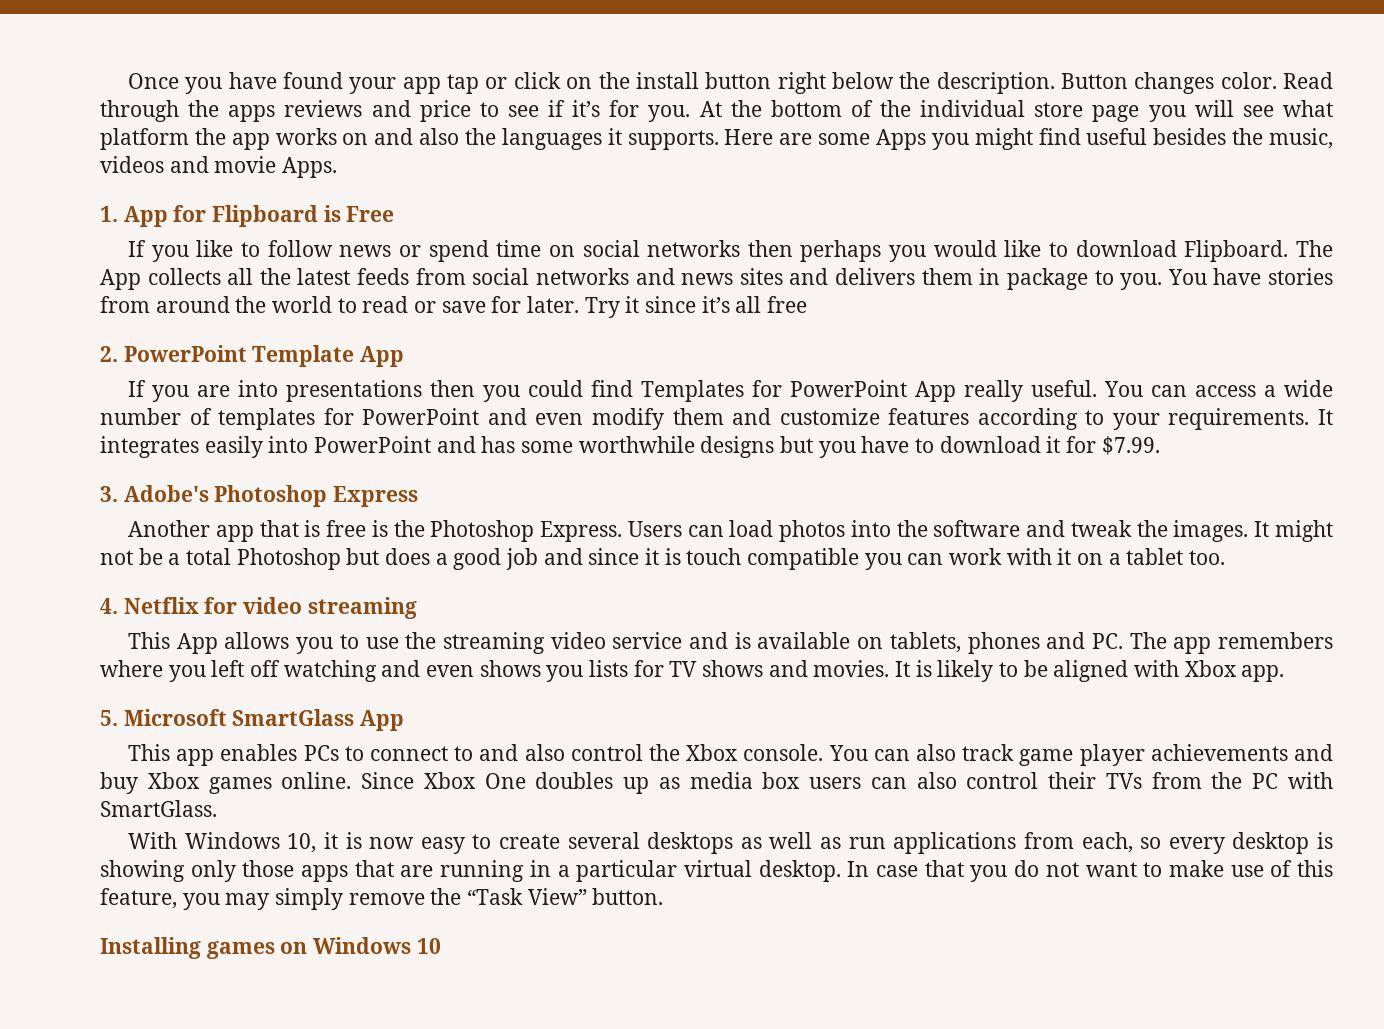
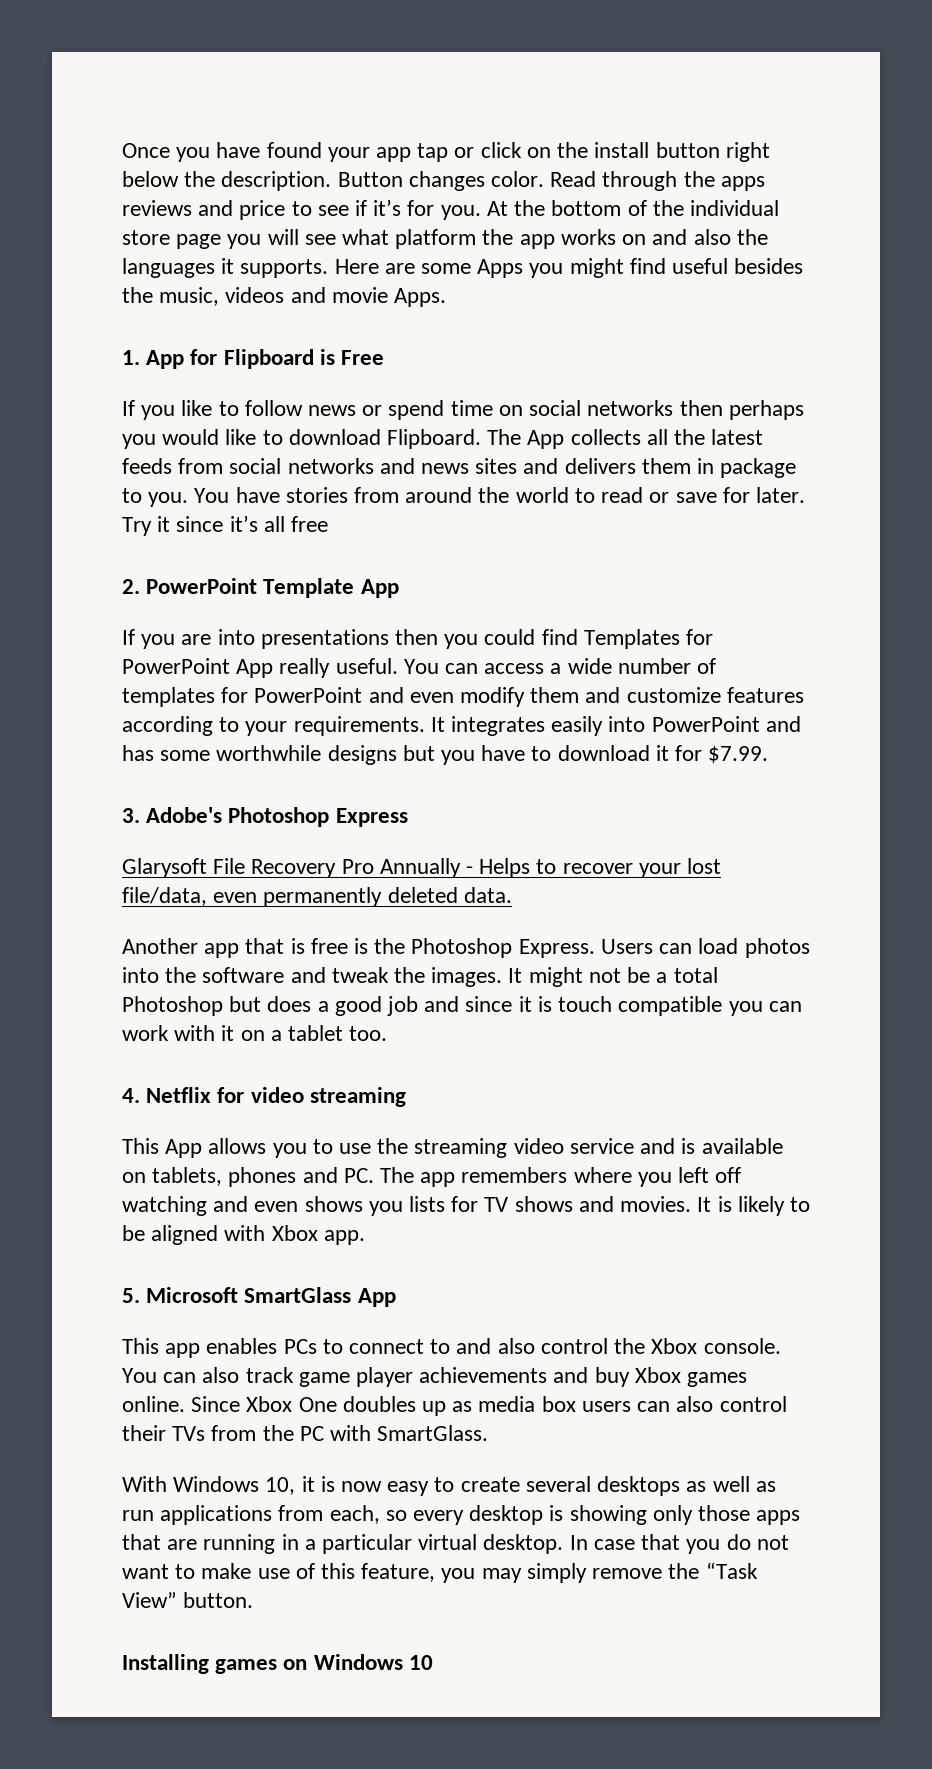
(419, 496) none -> [122,858,722,878] [122,887,512,907] // Glarysoft File Recovery Pro Annually - Helps to recover your lost file/data, even permanently deleted data.

